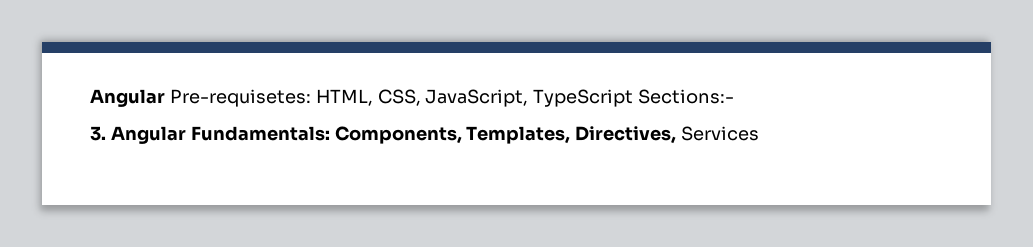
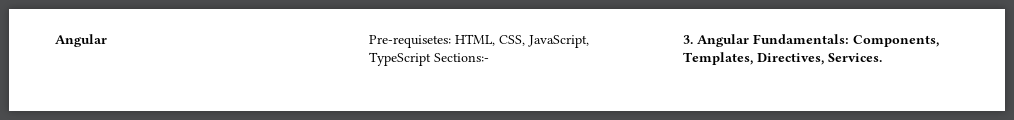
[90,89,165,107] Angular -> [55,34,107,47] Angular //
[681,126,760,141] Services -> [828,53,882,62] Services.

